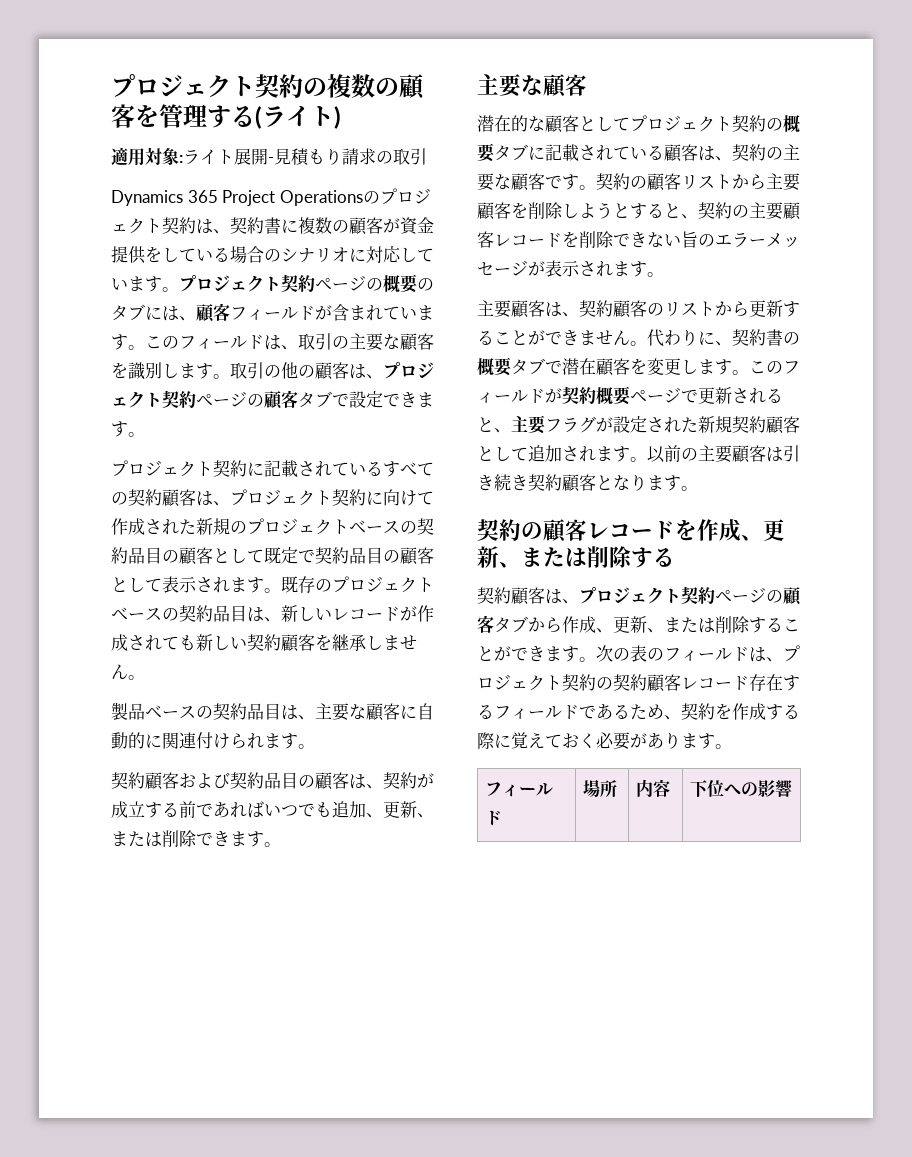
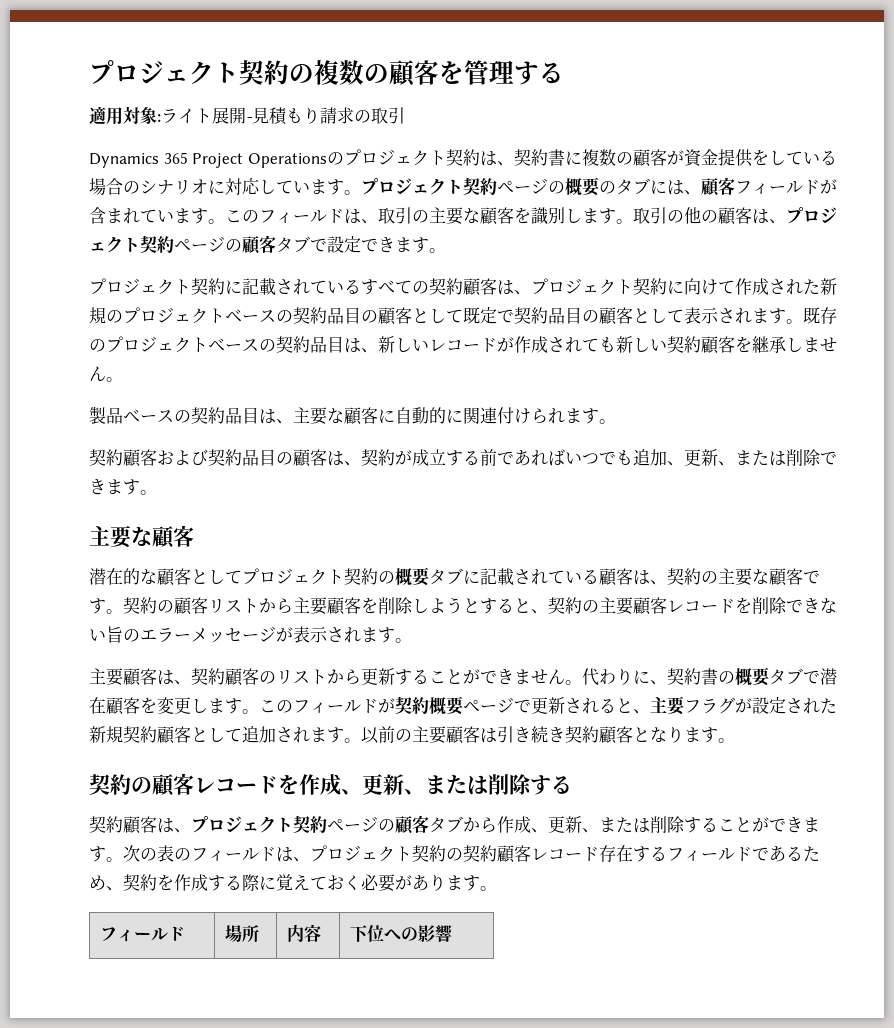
[255,105,341,129] (ライト) -> (564, 73) none

